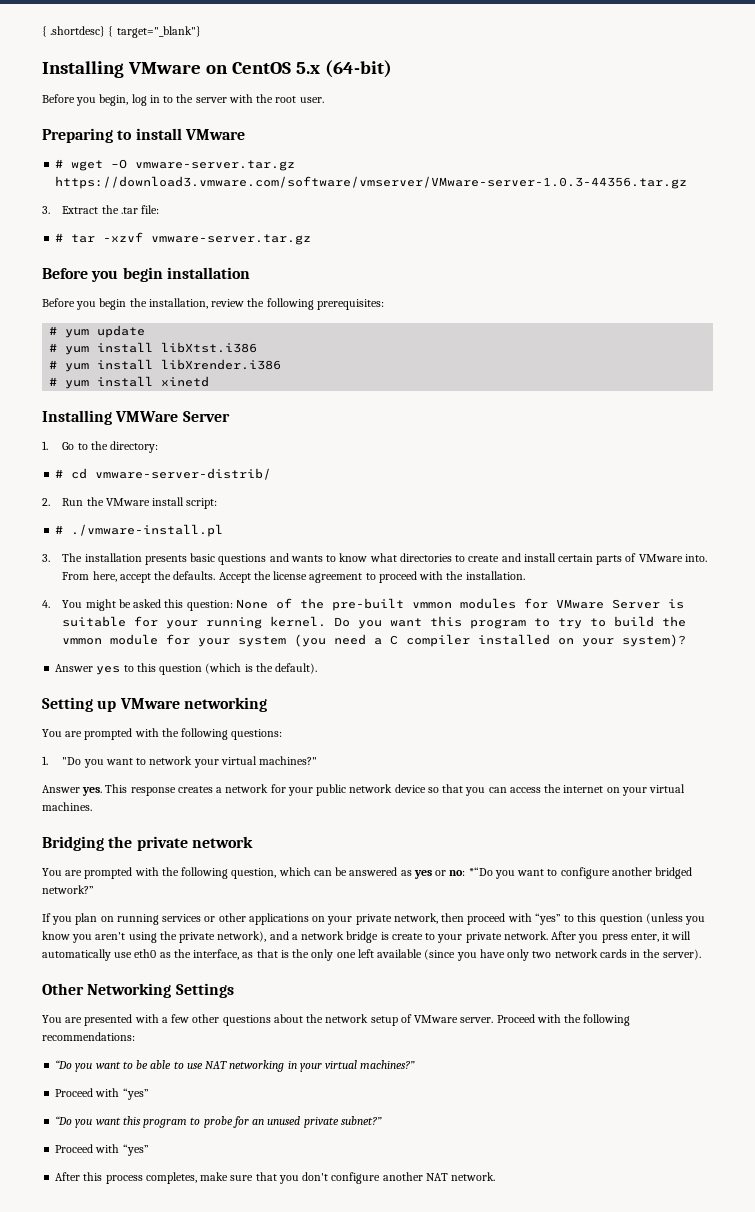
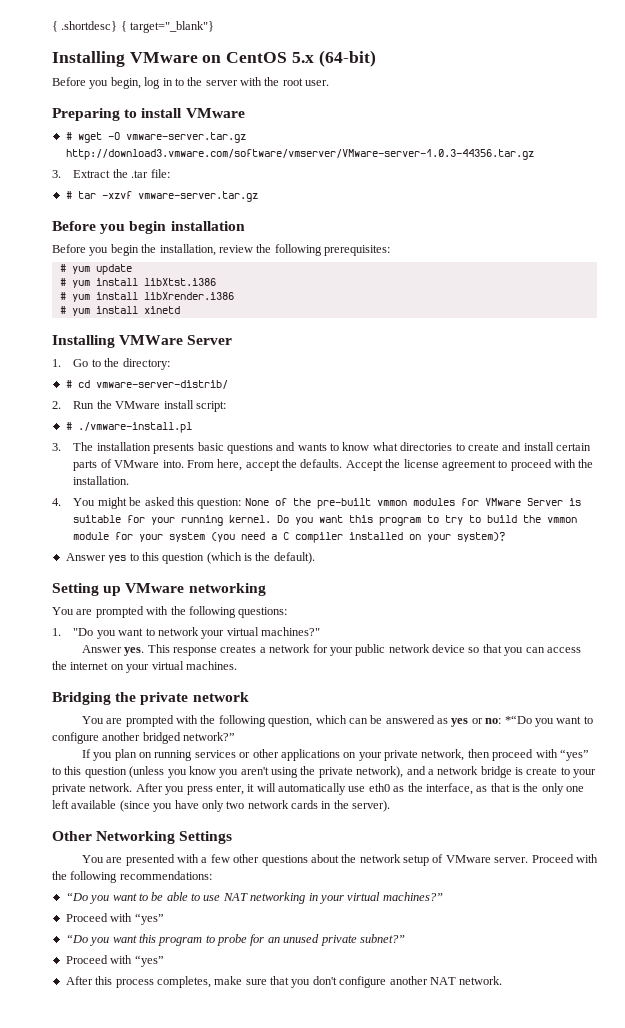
[55,176,688,189] https://download3.vmware.com/software/vmserver/VMware-server-1.0.3-44356.tar.gz -> [65,149,534,160] http://download3.vmware.com/software/vmserver/VMware-server-1.0.3-44356.tar.gz

